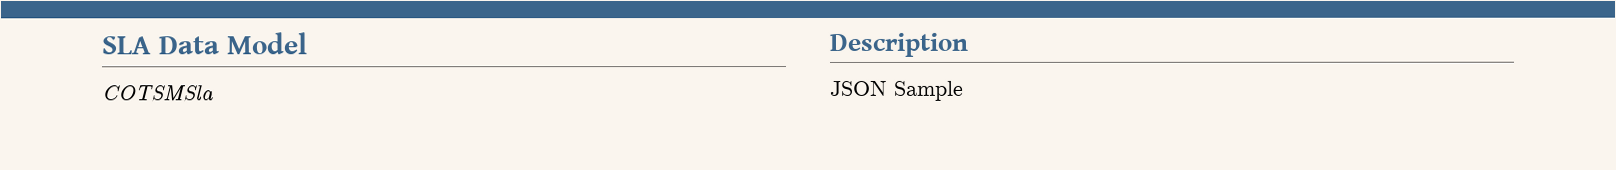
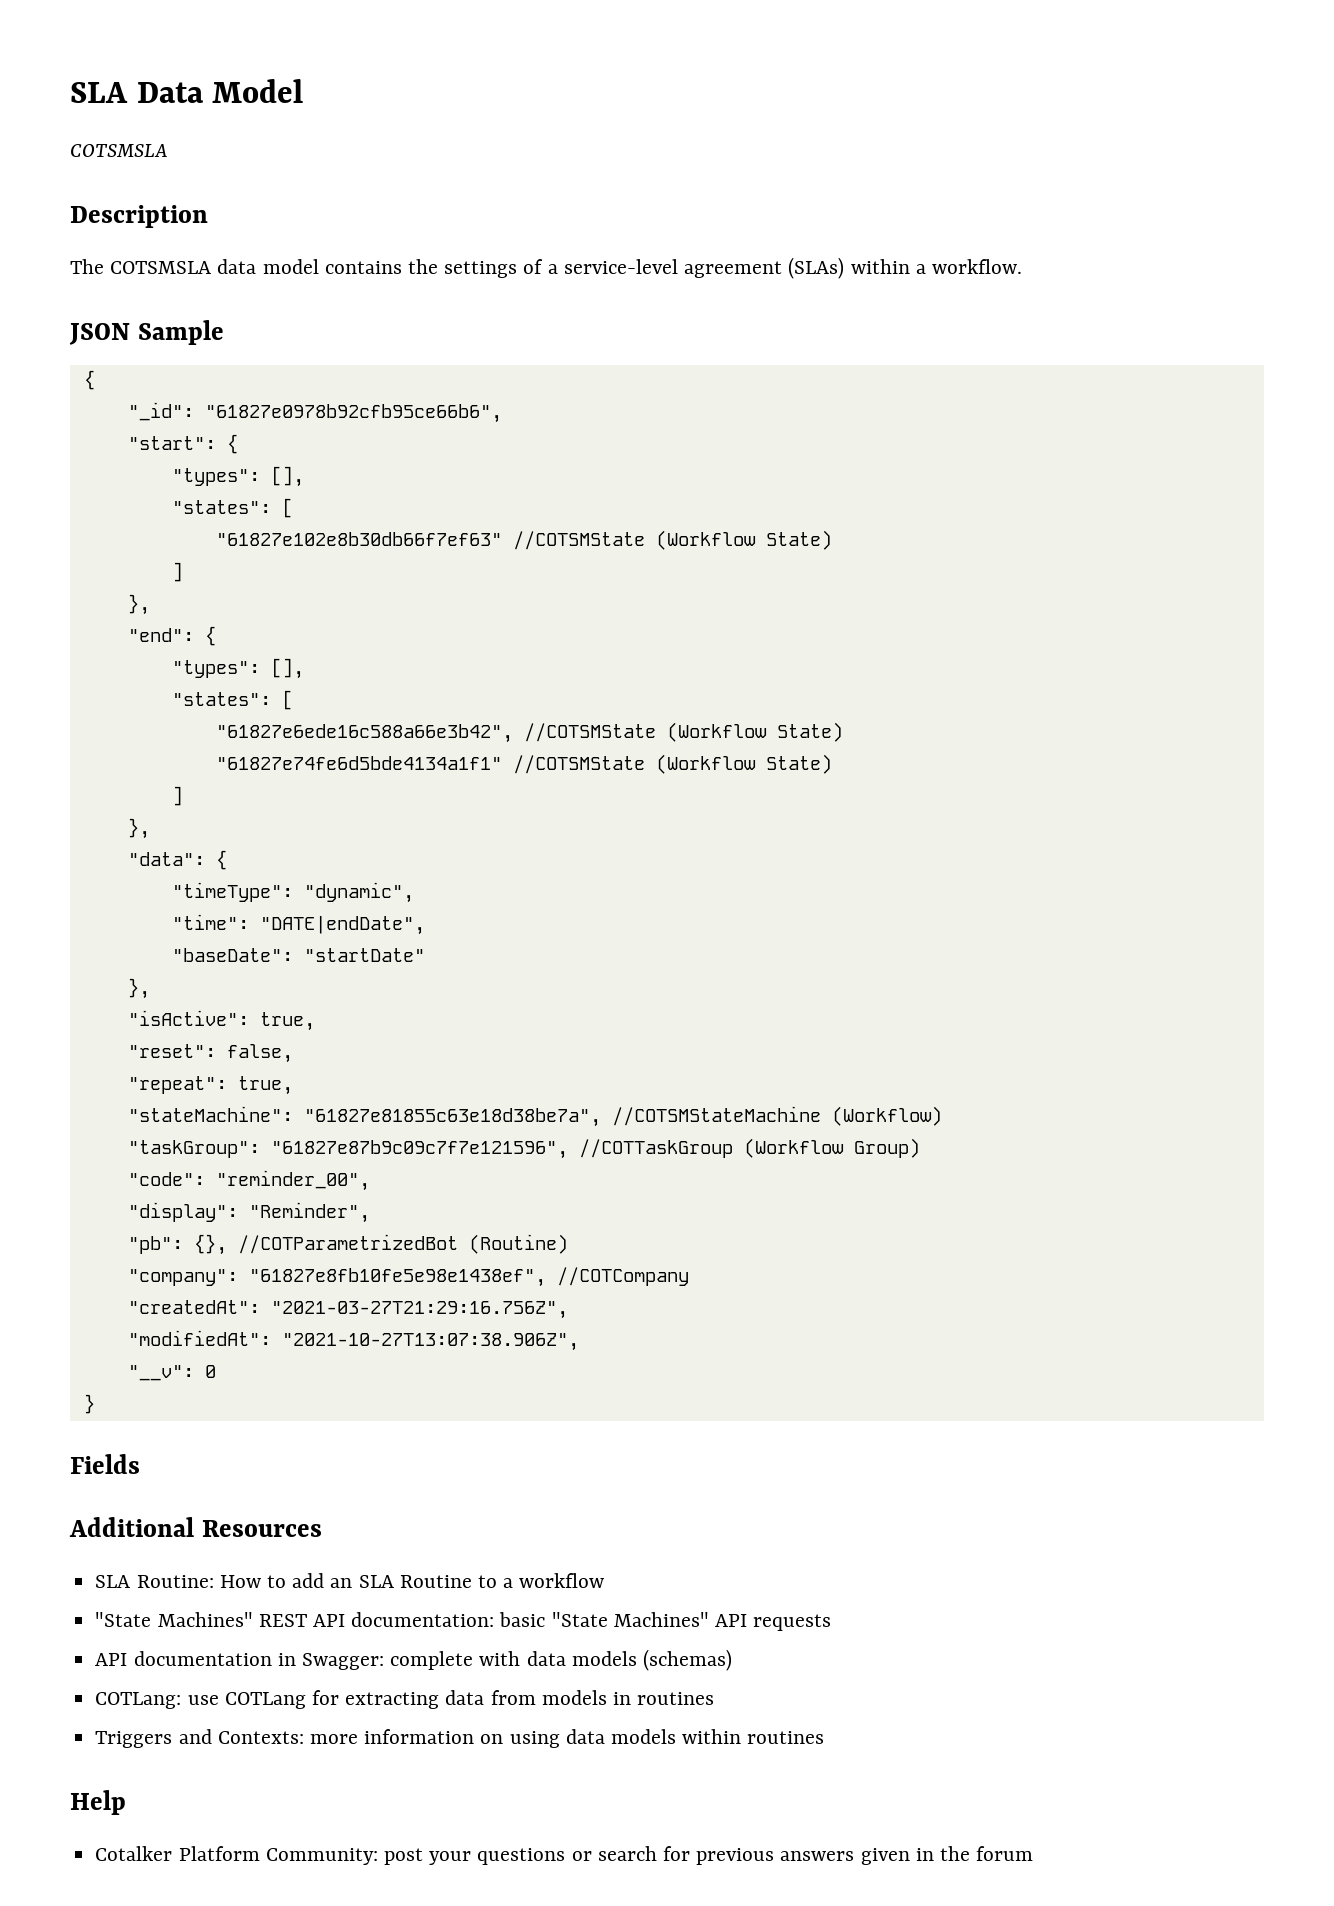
[102,85,214,103] COTSMSla -> [70,144,168,157] COTSMSLA
[829,80,964,101] JSON Sample -> [70,257,1022,279] [69,320,224,345] [83,370,95,390] [127,402,502,423] [127,434,238,454] [171,466,304,487] [171,498,293,518] [215,530,832,550] [171,562,183,582] [127,594,150,615] [127,626,216,646] [171,658,304,679] [171,690,293,710] [215,722,843,743] [215,754,832,774] [171,786,183,806] [127,818,150,839] [127,850,227,870] [171,882,414,903] [171,914,425,935] [171,948,425,962] [127,978,150,999] [127,1010,315,1031] [127,1044,293,1063] [127,1076,293,1095] [127,1106,942,1127] [127,1138,920,1159] [127,1170,370,1191] [127,1202,370,1223] [127,1234,568,1255] [127,1267,689,1287] [127,1300,568,1319] [127,1330,579,1351] [127,1365,216,1381] [83,1394,95,1414] [70,1454,140,1474] [69,1517,322,1537] [95,1573,605,1588] [95,1612,832,1631] [95,1649,732,1671] [95,1690,715,1709] [95,1729,825,1748] [70,1790,126,1815] [95,1846,1034,1865] The COTSMSLA data model contains the settings of a service-level agreement (SLAs) within a workflow. // JSON Sample // { // "_id": "61827e0978b92cfb95ce66b6", // "start": { // "types": [], // "states": [ // "61827e102e8b30db66f7ef63" //COTSMState (Workflow State) // ] // }, // "end": { // "types": [], // "states": [ // "61827e6ede16c588a66e3b42", //COTSMState (Workflow State) // "61827e74fe6d5bde4134a1f1" //COTSMState (Workflow State) // ] // }, // "data": { // "timeType": "dynamic", // "time": "DATE|endDate", // "baseDate": "startDate" // }, // "isActive": true, // "reset": false, // "repeat": true, // "stateMachine": "61827e81855c63e18d38be7a", //COTSMStateMachine (Workflow) // "taskGroup": "61827e87b9c09c7f7e121596", //COTTaskGroup (Workflow Group) // "code": "reminder_00", // "display": "Reminder", // "pb": {}, //COTParametrizedBot (Routine) // "company": "61827e8fb10fe5e98e1438ef", //COTCompany // "createdAt": "2021-03-27T21:29:16.756Z", // "modifiedAt": "2021-10-27T13:07:38.906Z", // "__v": 0 // } // Fields // Additional Resources // SLA Routine: How to add an SLA Routine to a workflow // "State Machines" REST API documentation: basic "State Machines" API requests // API documentation in Swagger: complete with data models (schemas) // COTLang: use COTLang for extracting data from models in routines // Triggers and Contexts: more information on using data models within routines // Help // Cotalker Platform Community: post your questions or search for previous answers given in the forum

